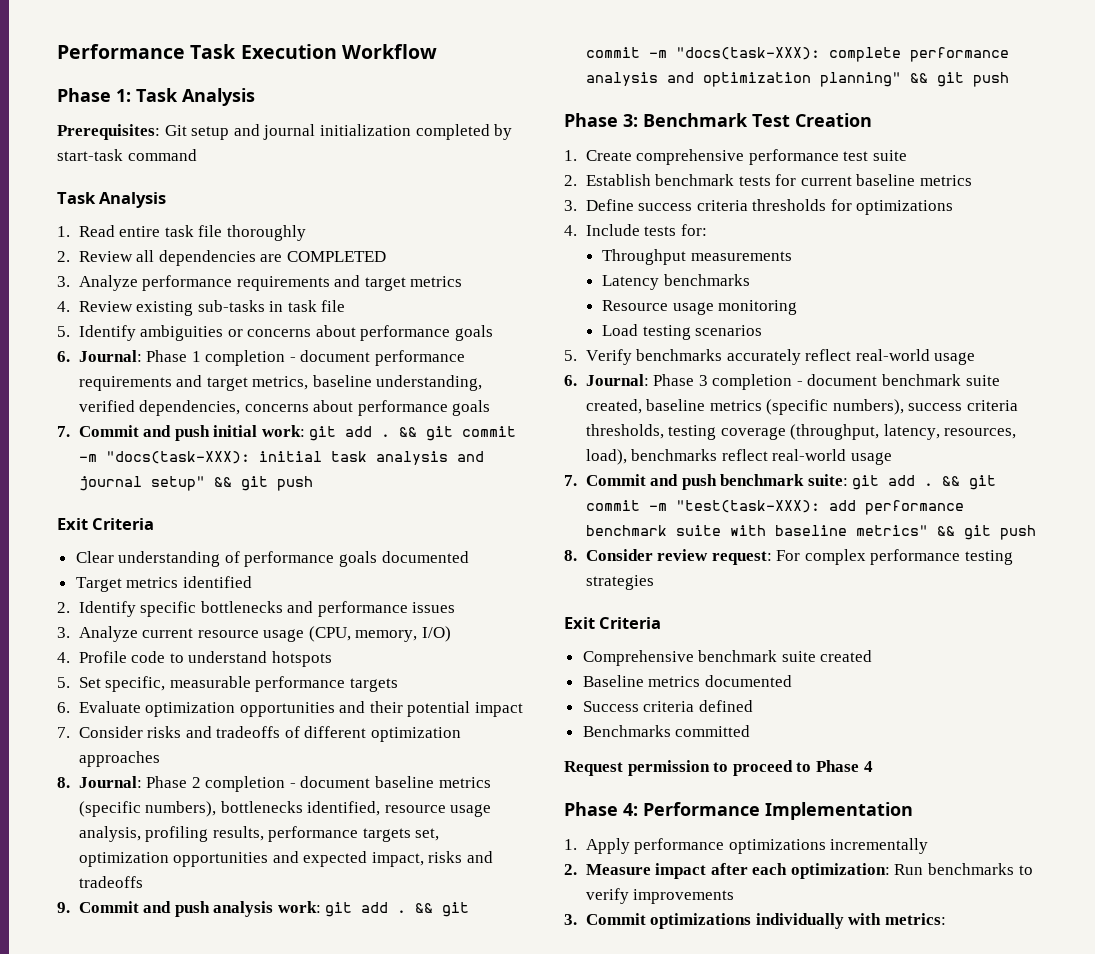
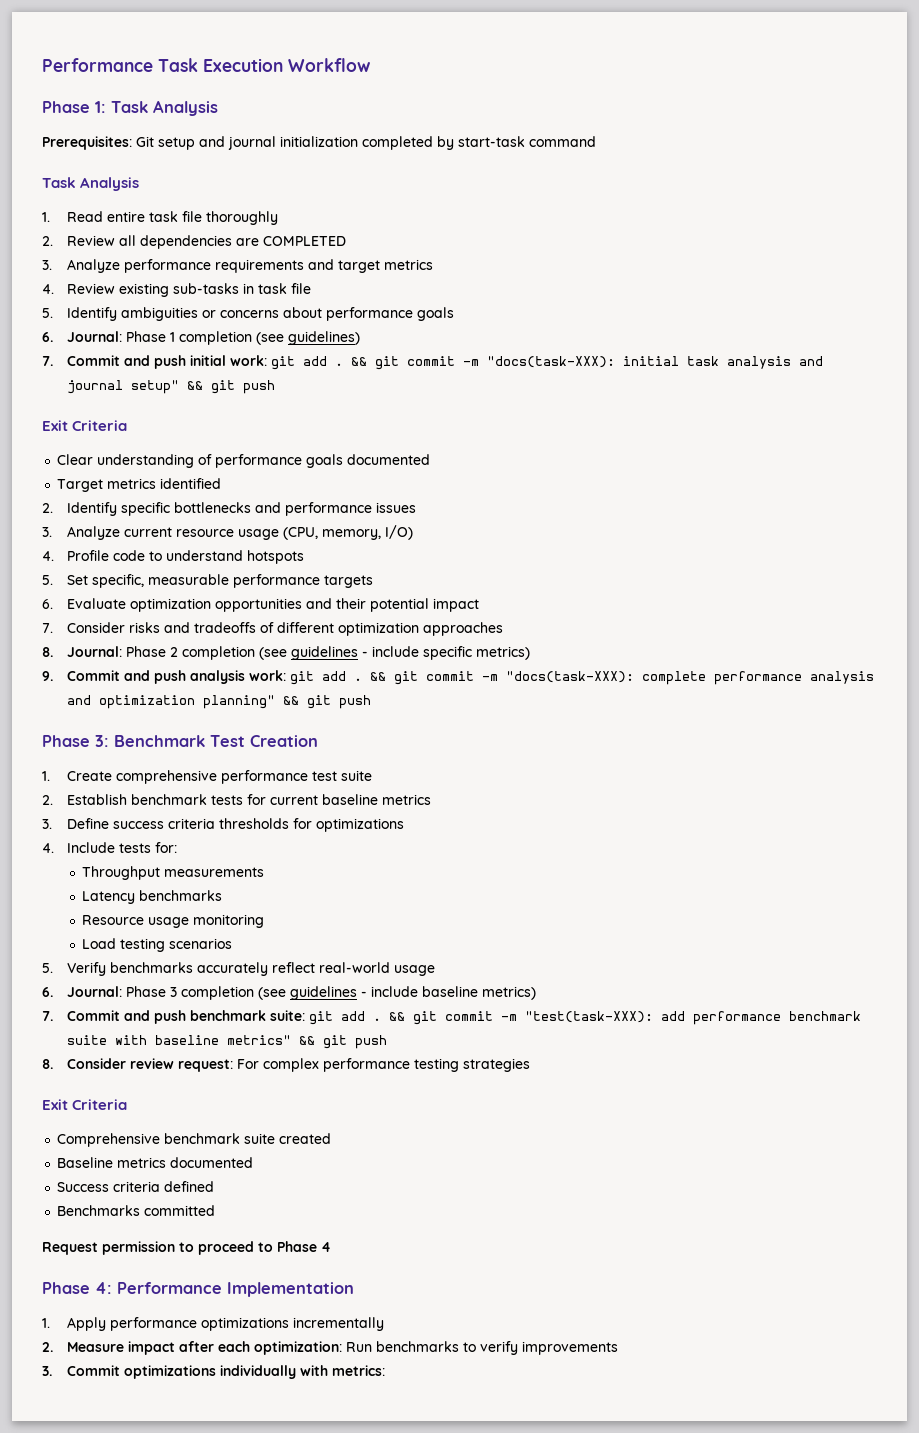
[289,350,466,366] [78,375,483,391] [78,400,491,416] - document performance requirements and target metrics, baseline understanding, verified dependencies, concerns about performance goals -> [255,331,360,345] (see guidelines)
[289,776,491,788] [78,801,492,817] [78,826,440,842] [78,851,494,867] [78,876,143,888] - document baseline metrics (specific numbers), bottlenecks identified, resource usage analysis, profiling results, performance targets set, optimization opportunities and expected impact, risks and tradeoffs -> [258,646,530,660] (see guidelines - include specific metrics)
[796,374,1000,386] [585,399,1019,415] [585,424,1017,440] [585,449,892,465] - document benchmark suite created, baseline metrics (specific numbers), success criteria thresholds, testing coverage (throughput, latency, resources, load), benchmarks reflect real-world usage -> [257,986,536,1000] (see guidelines - include baseline metrics)

